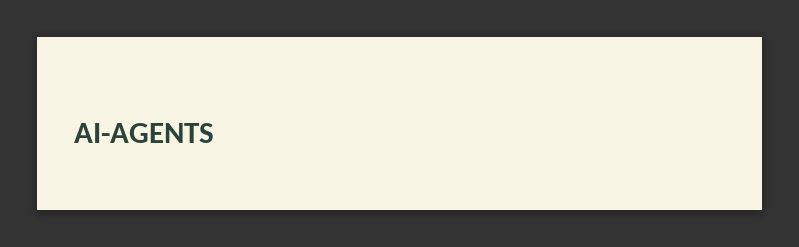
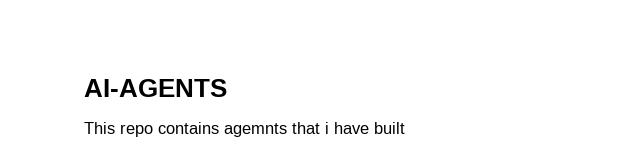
(214, 133) none -> [84,122,405,137] // This repo contains agemnts that i have built

